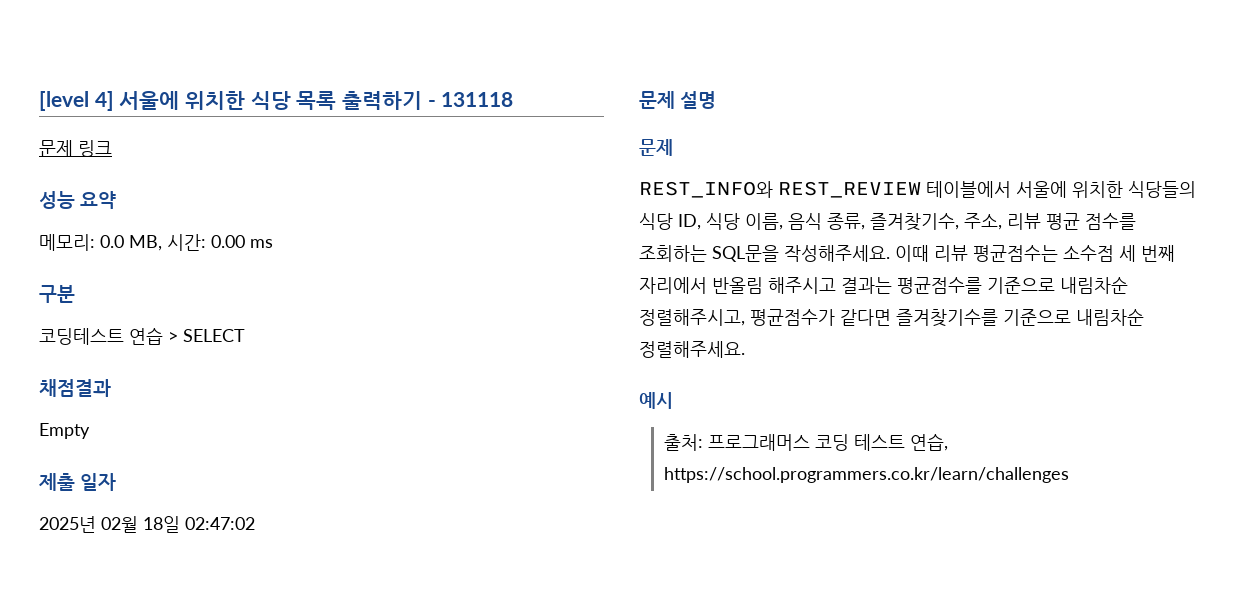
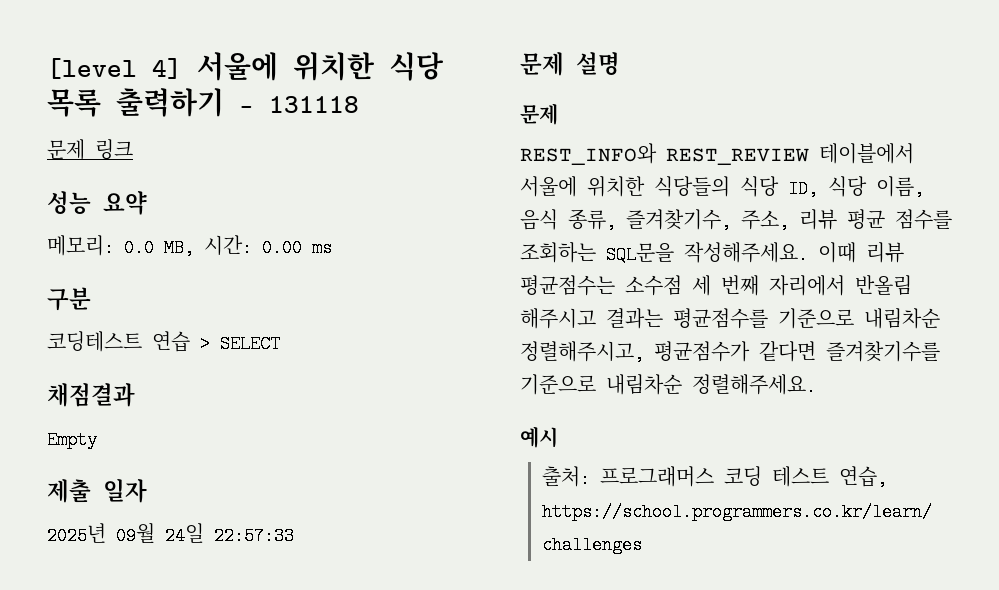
[101,516,255,533] 02월 18일 02:47:02 -> [116,522,294,545] 09월 24일 22:57:33

